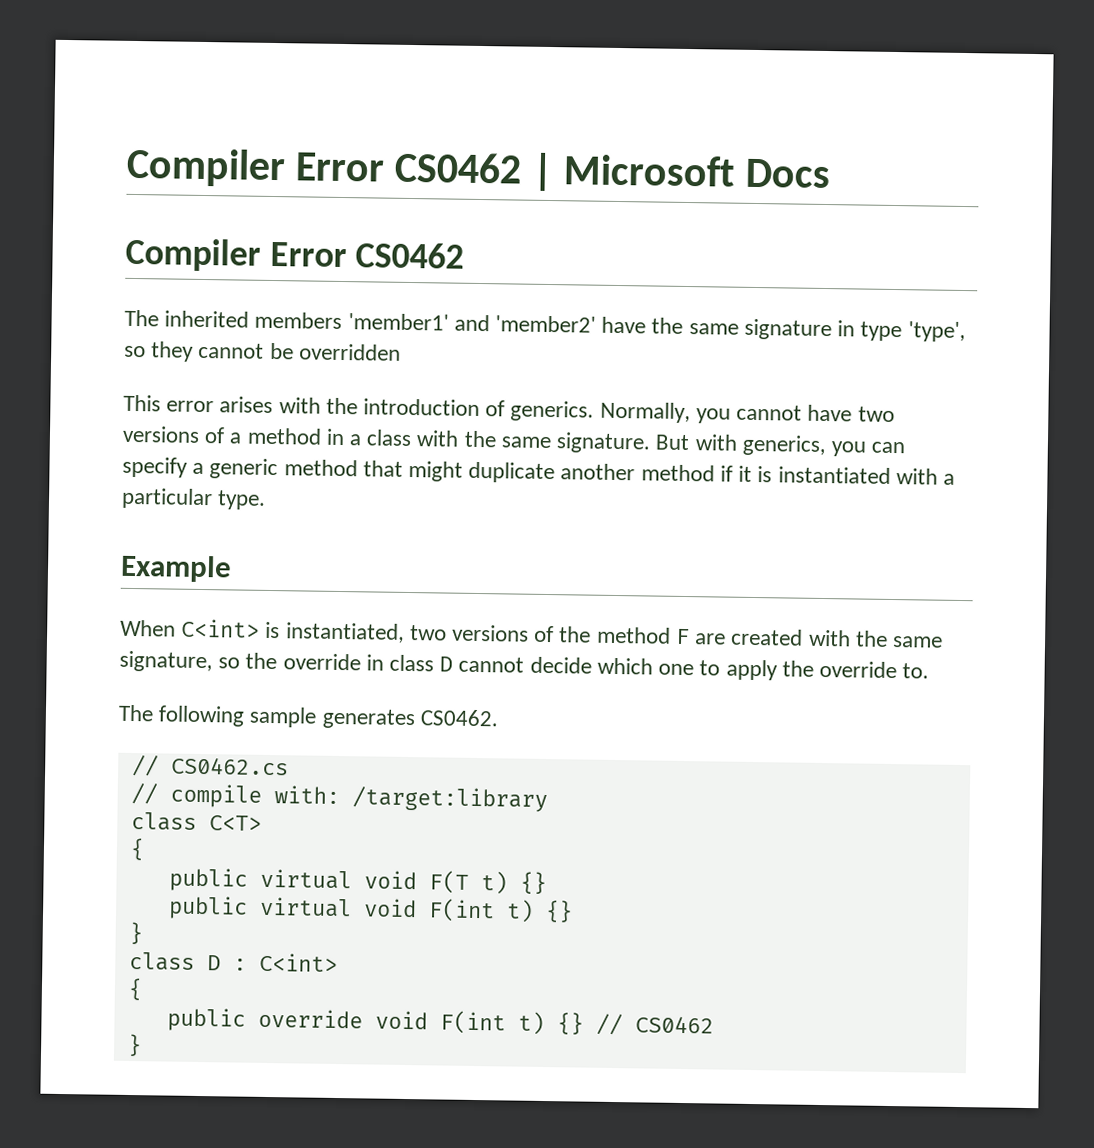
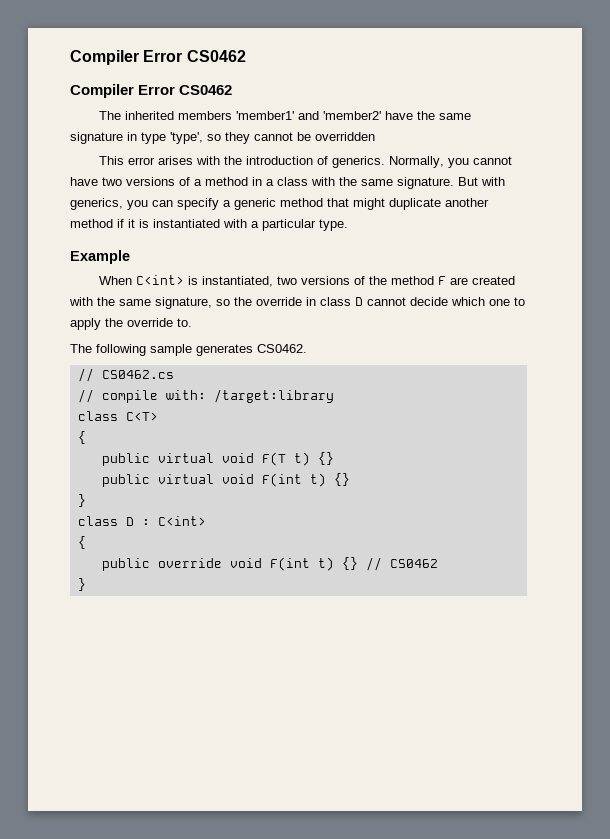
[126,147,832,192] Compiler Error CS0462 | Microsoft Docs -> [70,50,246,65] Compiler Error CS0462

